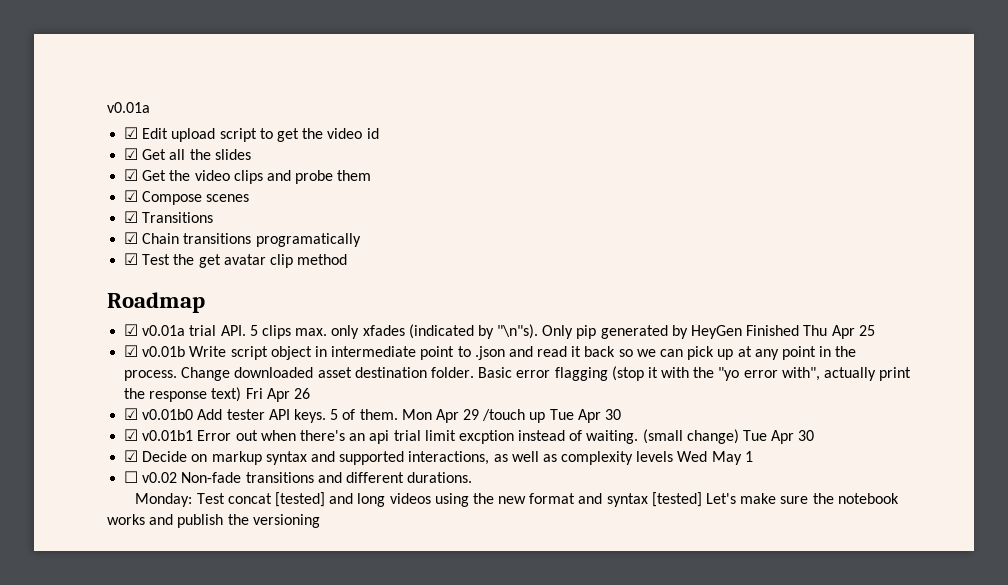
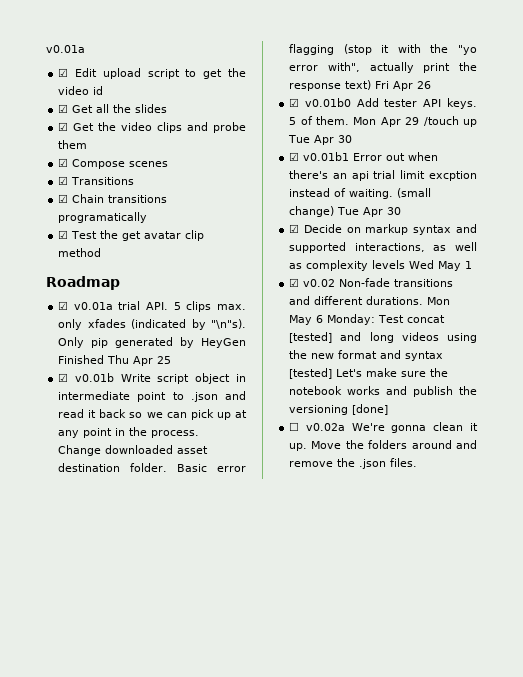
[124,471,139,483] ☐ -> [289,278,300,287] ☑
(473, 477) // -> [427,297,451,305] [289,315,324,325] Mon May 6
(320, 521) none -> [352,404,389,415] [289,422,478,433] [289,440,477,451] [289,458,418,469] [done] // ☐ v0.02a We're gonna clean it up. Move the folders around and remove the .json files.

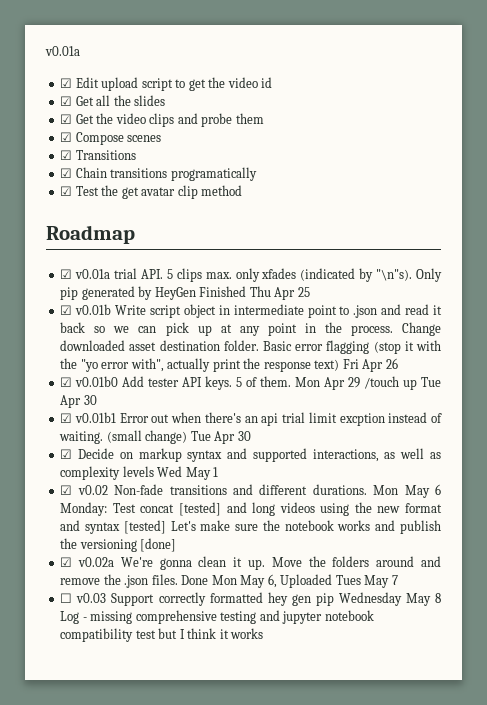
[289,422,300,431] ☐ -> [60,557,73,567] ☑
(418, 462) none -> [181,574,398,588] [60,592,441,606] [60,610,374,624] [60,628,264,642] Done Mon May 6, Uploaded Tues May 7 // ☐ v0.03 Support correctly formatted hey gen pip Wednesday May 8 Log - missing comprehensive testing and jupyter notebook compatibility test but I think it works

